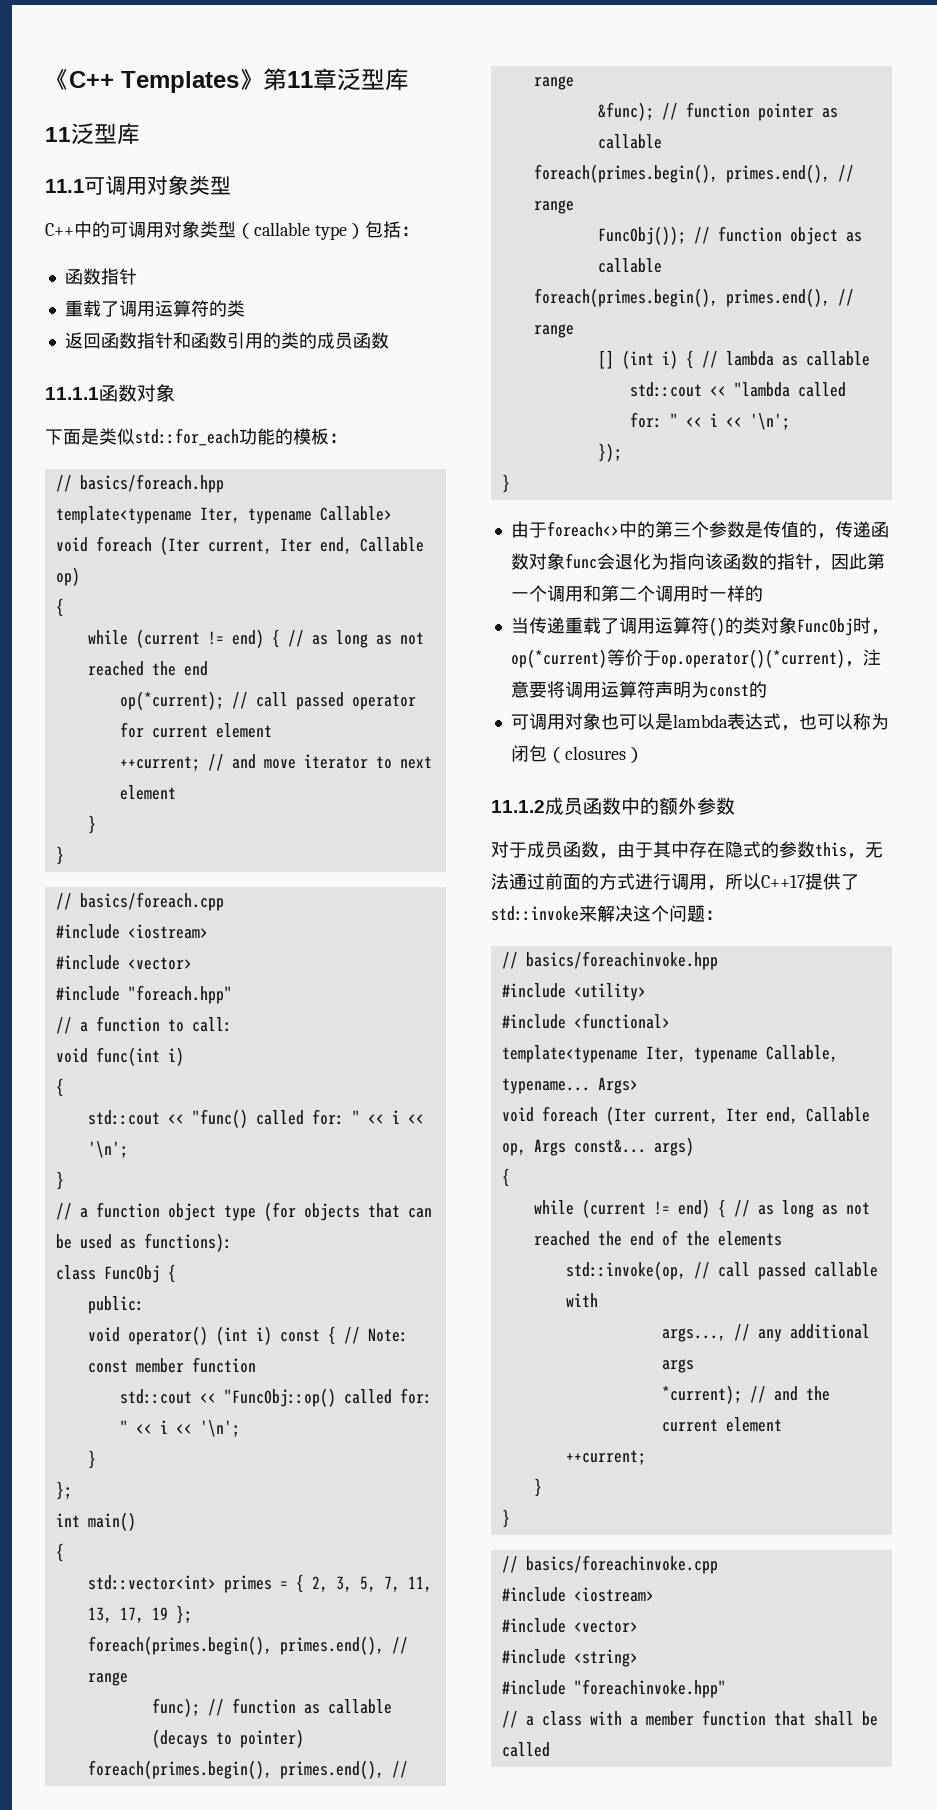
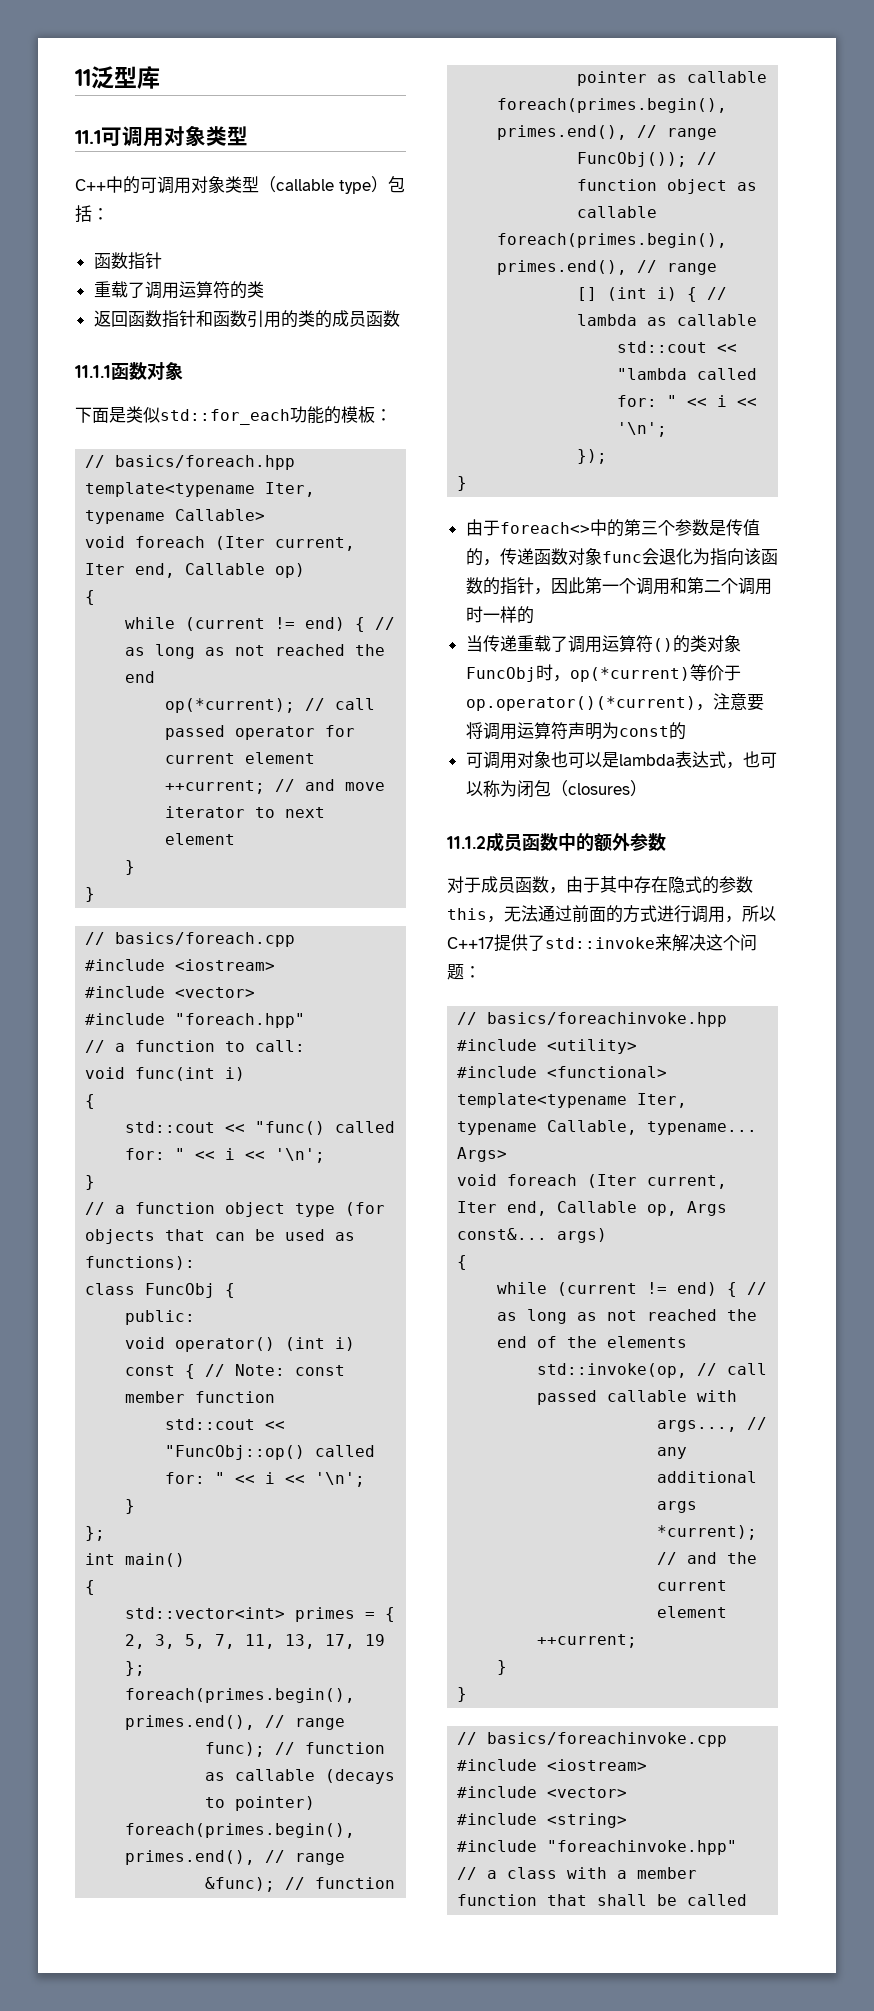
[45,68,409,93] 《C++ Templates》第11章泛型库 // -> (75, 77) none

